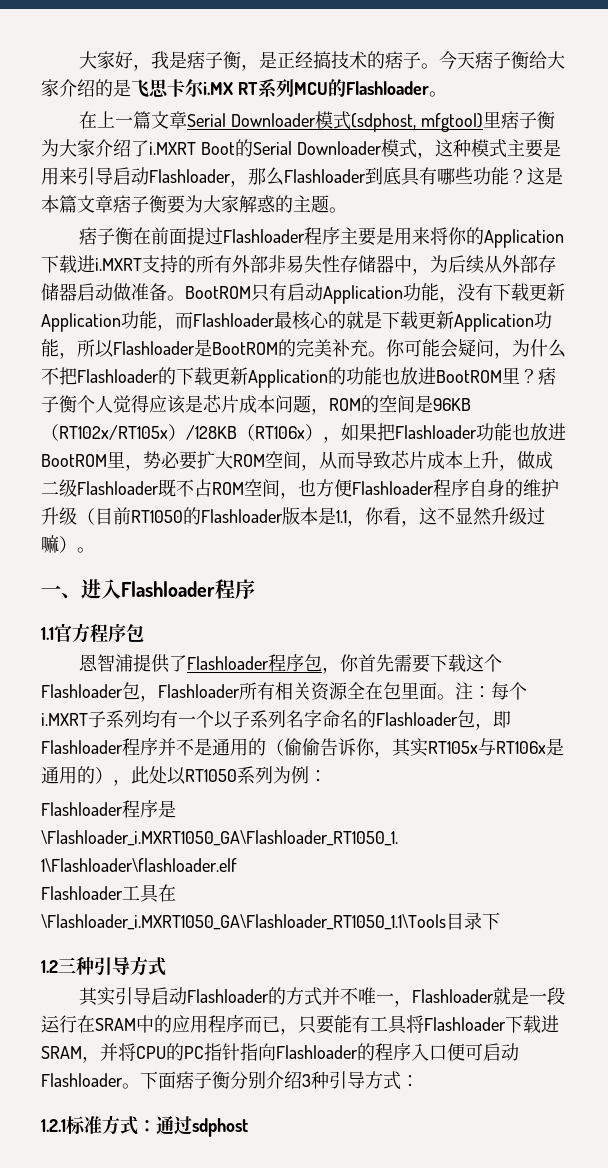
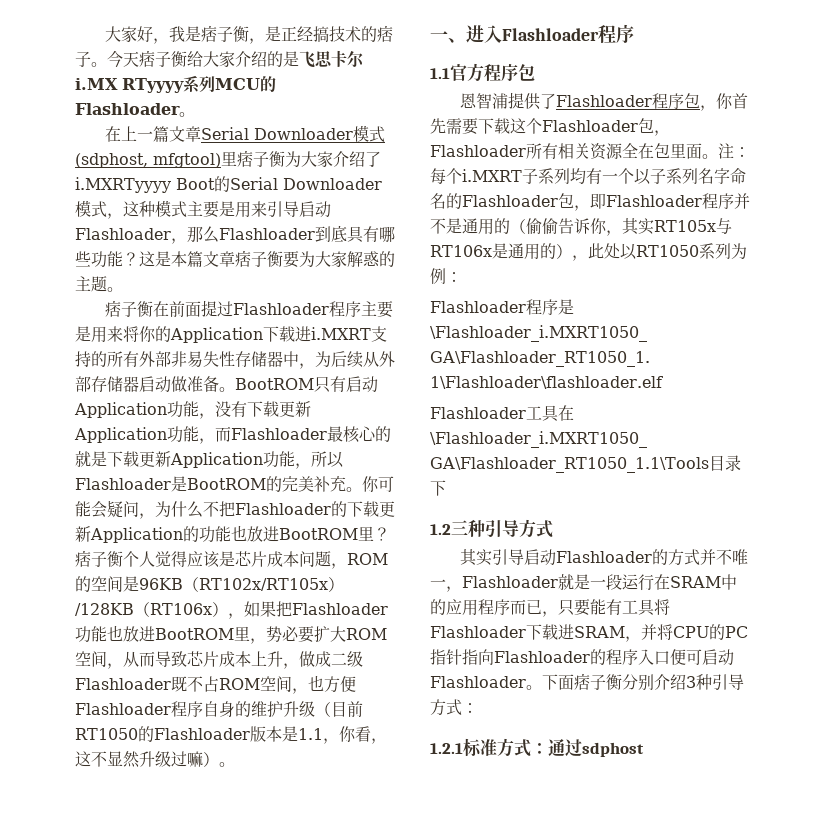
[237,82,258,95] RT -> [122,78,184,93] RTyyyy
[149,142,196,155] i.MXRT -> [75,177,171,193] i.MXRTyyyy

